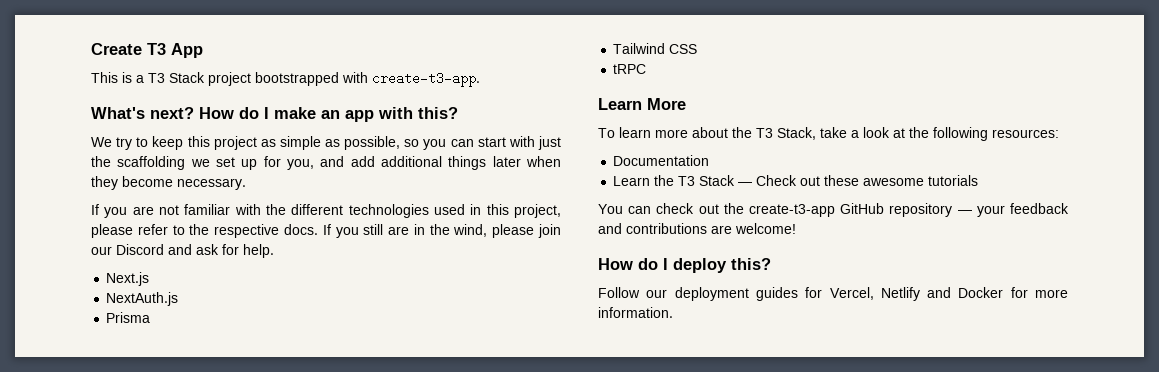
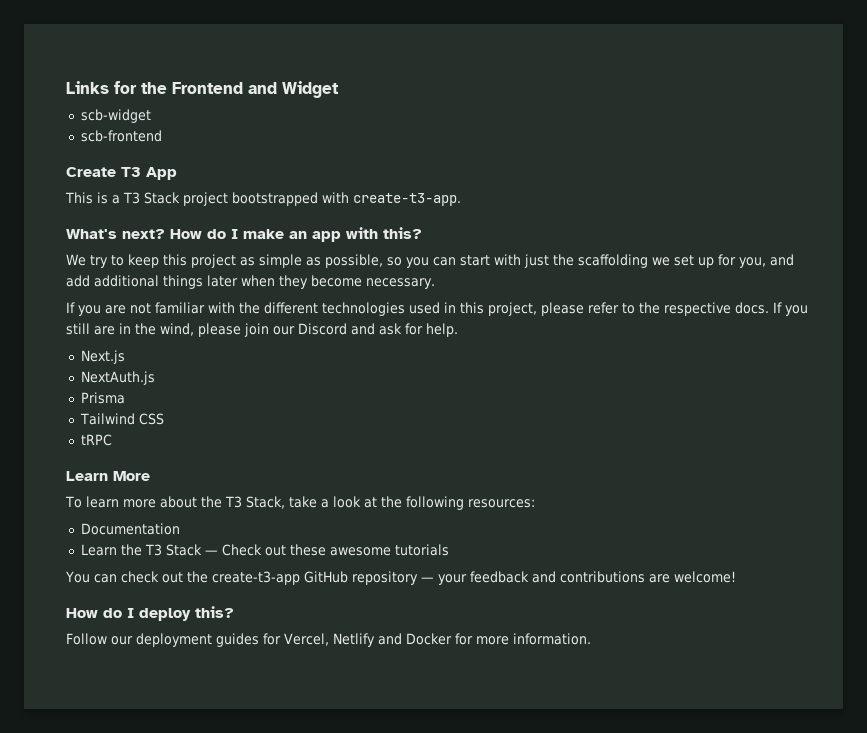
(91, 49) none -> [66,81,339,98] [80,109,151,123] [80,130,162,142] Links for the Frontend and Widget // scb-widget // scb-frontend //

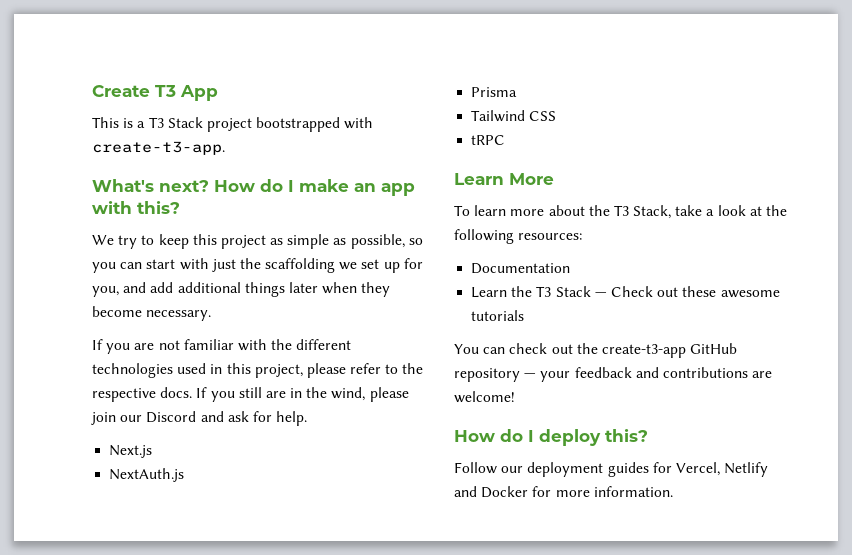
[66,81,339,98] [80,109,151,123] [80,130,162,142] Links for the Frontend and Widget // scb-widget // scb-frontend // -> (92, 91) none

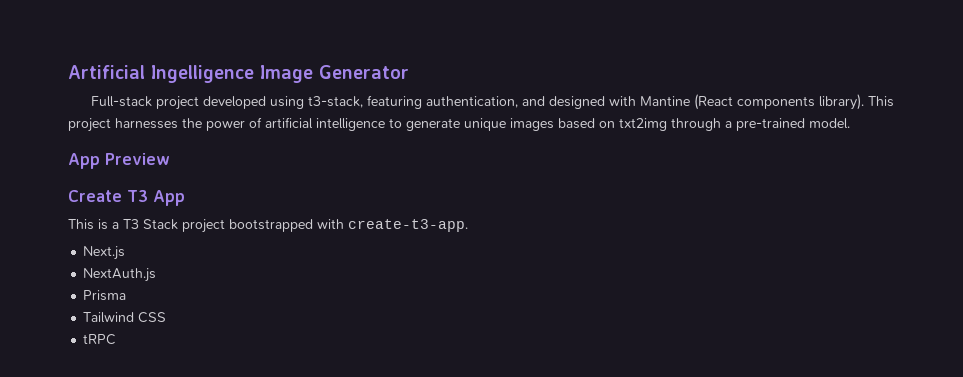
(92, 91) none -> [68,65,409,83] [91,94,895,110] [68,117,850,132] [68,153,170,169] Artificial Ingelligence Image Generator // Full-stack project developed using t3-stack, featuring authentication, and designed with Mantine (React components library). This project harnesses the power of artificial intelligence to generate unique images based on txt2img through a pre-trained model. // App Preview //
[92,179,415,196] [92,201,180,214] [92,234,423,249] [92,258,423,273] [92,282,391,297] [92,306,212,321] [92,339,352,354] [92,363,424,378] [92,387,409,402] [91,411,308,426] // What's next? How do I make an app with this? // We try to keep this project as simple as possible, so you can start with just the scaffolding we set up for you, and add additional things later when they become necessary. // If you are not familiar with the different technologies used in this project, please refer to the respective docs. If you still are in the wind, please join our Discord and ask for help. -> (468, 225) none
[454,173,554,185] [454,205,788,219] [454,229,583,244] [471,263,571,274] [471,286,780,298] [471,310,525,321] [454,343,738,358] [454,367,773,382] [454,391,515,403] [454,429,648,446] [454,462,769,477] [454,486,673,498] // Learn More // To learn more about the T3 Stack, take a look at the following resources: // Documentation // Learn the T3 Stack — Check out these awesome tutorials // You can check out the create-t3-app GitHub repository — your feedback and contributions are welcome! // How do I deploy this? // Follow our deployment guides for Vercel, Netlify and Docker for more information. -> (117, 339) none

